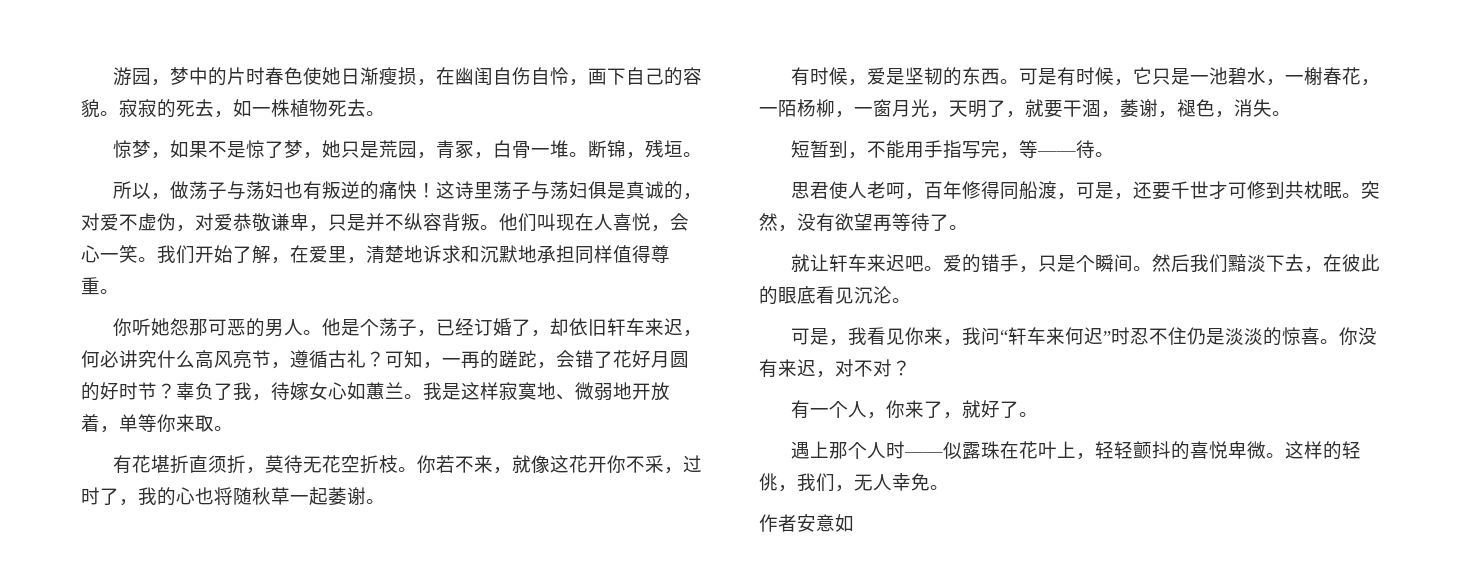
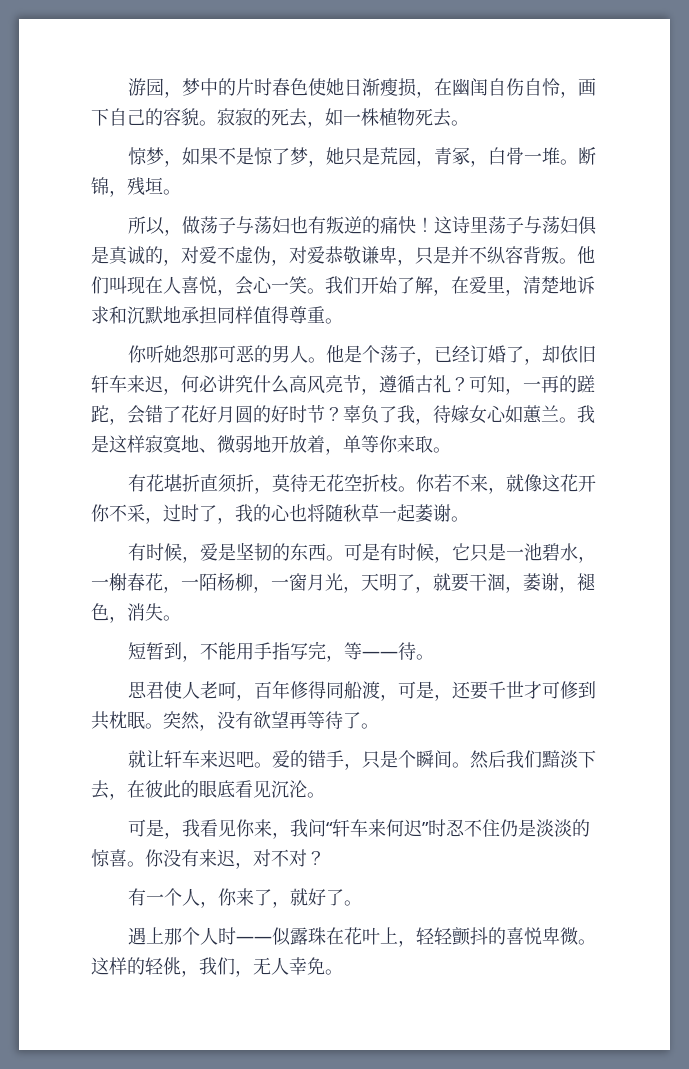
[759,514,854,532] // 作者安意如 -> (343, 972) none

